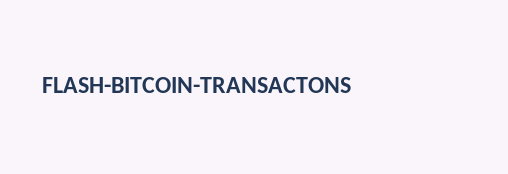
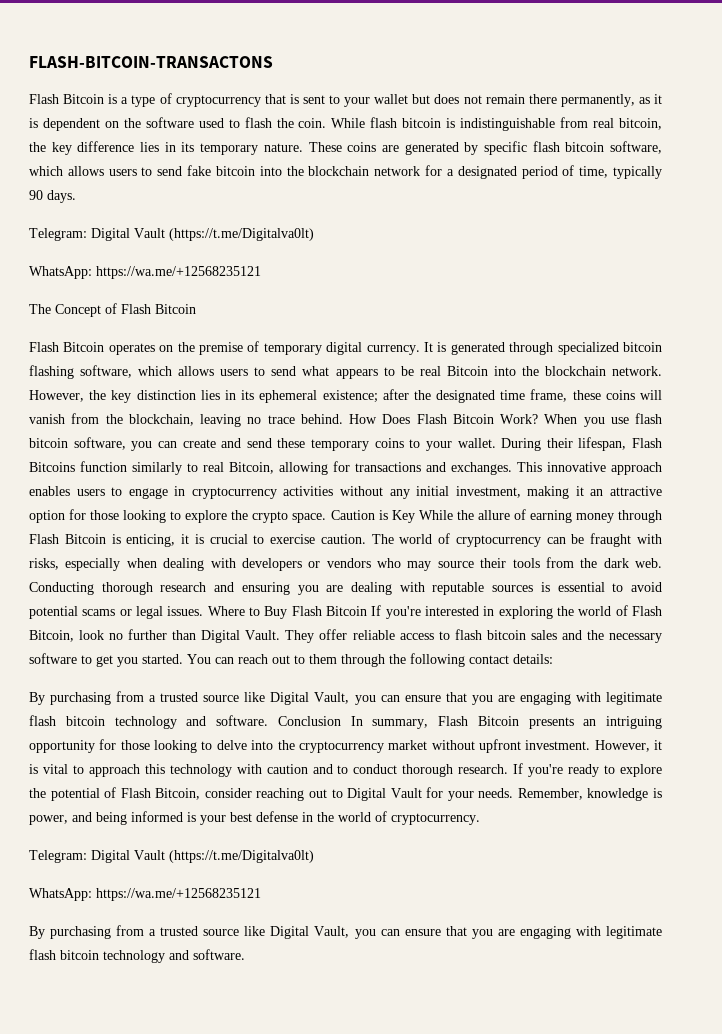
(351, 85) none -> [29,93,663,107] [29,117,663,131] [29,141,662,155] [29,165,663,179] [29,190,76,203] [29,228,314,241] [29,266,261,279] [29,303,196,317] [29,341,662,355] [29,365,662,379] [29,389,662,403] [29,413,662,427] [29,437,662,451] [29,461,662,475] [29,486,662,499] [29,509,662,523] [29,533,662,547] [29,557,662,571] [29,582,662,595] [29,605,662,619] [29,629,662,643] [29,653,553,667] [29,691,662,705] [29,715,662,729] [29,739,662,753] [29,763,663,777] [29,787,662,801] [29,811,480,825] [29,850,314,863] [29,888,261,901] [29,925,662,939] [29,949,245,963] // Flash Bitcoin is a type of cryptocurrency that is sent to your wallet but does not remain there permanently, as it is dependent on the software used to flash the coin. While flash bitcoin is indistinguishable from real bitcoin, the key difference lies in its temporary nature. These coins are generated by specific flash bitcoin software, which allows users to send fake bitcoin into the blockchain network for a designated period of time, typically 90 days. // Telegram: Digital Vault (https://t.me/Digitalva0lt) // WhatsApp: https://wa.me/+12568235121 // The Concept of Flash Bitcoin // Flash Bitcoin operates on the premise of temporary digital currency. It is generated through specialized bitcoin flashing software, which allows users to send what appears to be real Bitcoin into the blockchain network. However, the key distinction lies in its ephemeral existence; after the designated time frame, these coins will vanish from the blockchain, leaving no trace behind. How Does Flash Bitcoin Work? When you use flash bitcoin software, you can create and send these temporary coins to your wallet. During their lifespan, Flash Bitcoins function similarly to real Bitcoin, allowing for transactions and exchanges. This innovative approach enables users to engage in cryptocurrency activities without any initial investment, making it an attractive option for those looking to explore the crypto space. Caution is Key While the allure of earning money through Flash Bitcoin is enticing, it is crucial to exercise caution. The world of cryptocurrency can be fraught with risks, especially when dealing with developers or vendors who may source their tools from the dark web. Conducting thorough research and ensuring you are dealing with reputable sources is essential to avoid potential scams or legal issues. Where to Buy Flash Bitcoin If you're interested in exploring the world of Flash Bitcoin, look no further than Digital Vault. They offer reliable access to flash bitcoin sales and the necessary software to get you started. You can reach out to them through the following contact details: // By purchasing from a trusted source like Digital Vault, you can ensure that you are engaging with legitimate flash bitcoin technology and software. Conclusion In summary, Flash Bitcoin presents an intriguing opportunity for those looking to delve into the cryptocurrency market without upfront investment. However, it is vital to approach this technology with caution and to conduct thorough research. If you're ready to explore the potential of Flash Bitcoin, consider reaching out to Digital Vault for your needs. Remember, knowledge is power, and being informed is your best defense in the world of cryptocurrency. // Telegram: Digital Vault (https://t.me/Digitalva0lt) // WhatsApp: https://wa.me/+12568235121 // By purchasing from a trusted source like Digital Vault, you can ensure that you are engaging with legitimate flash bitcoin technology and software.

